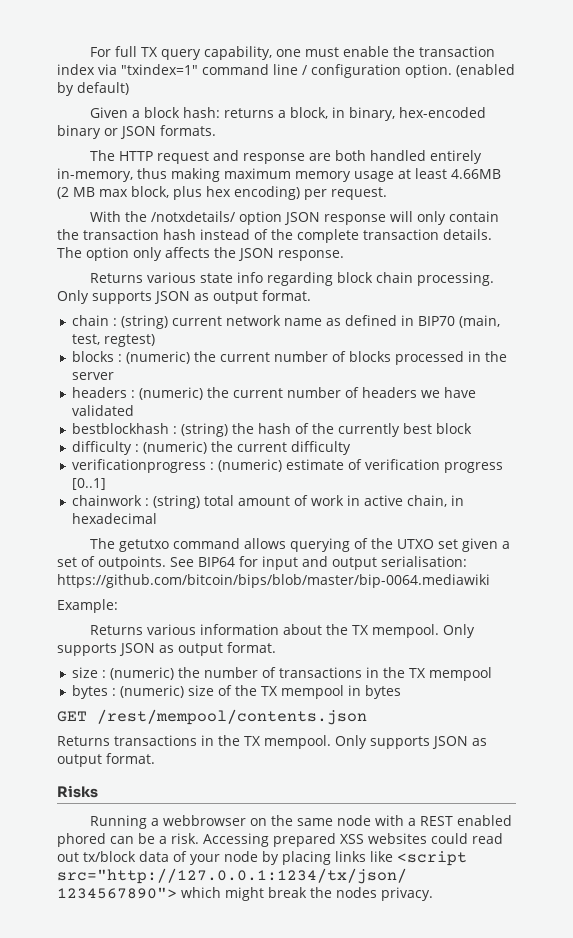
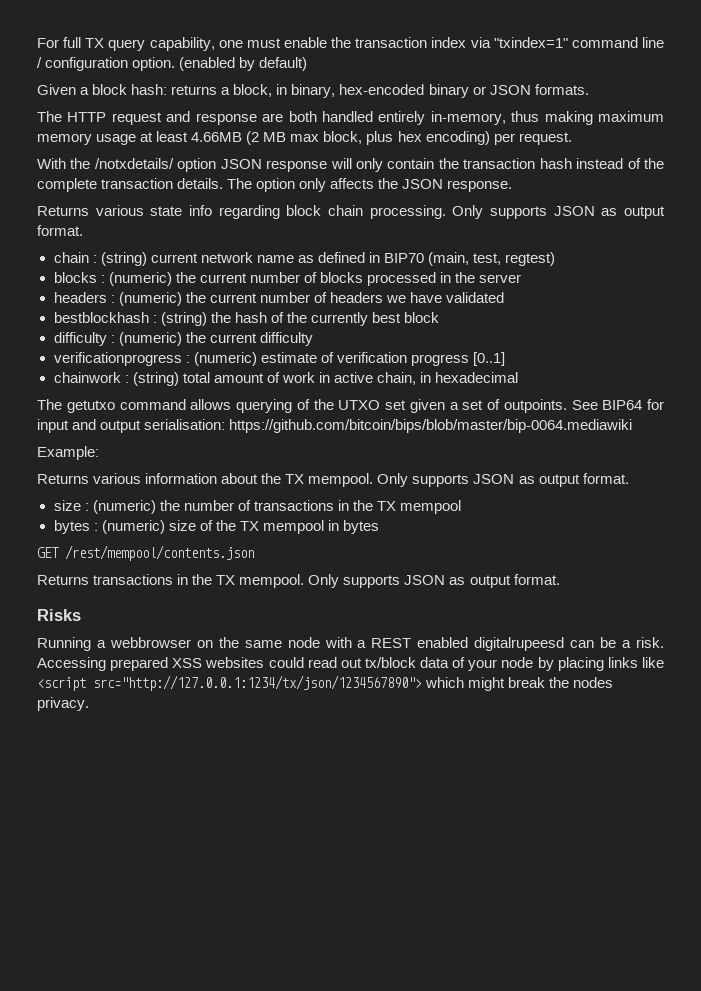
[57,833,106,847] phored -> [474,637,565,651] digitalrupeesd

